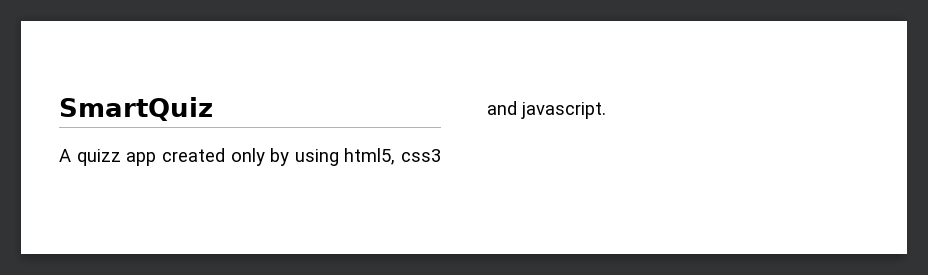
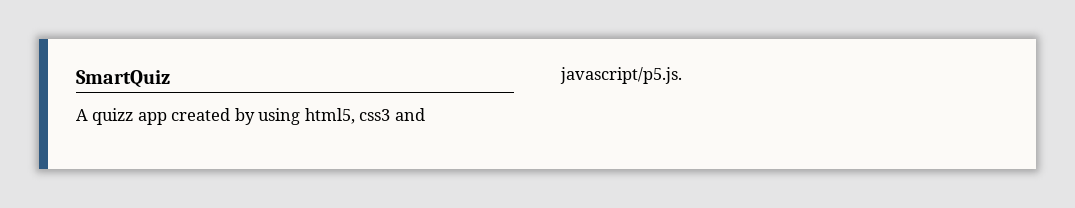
[230,148,265,166] only -> (231, 114) none
[521,102,606,119] javascript. -> [560,67,682,84] javascript/p5.js.

